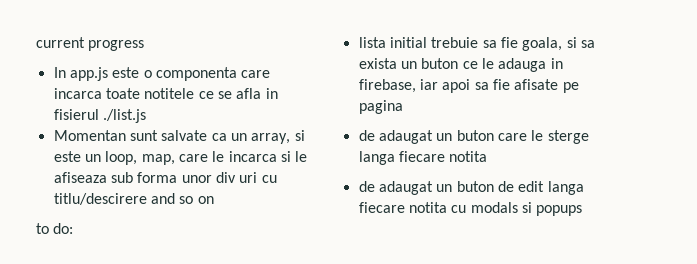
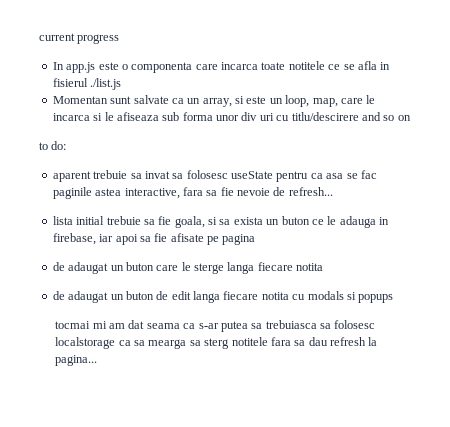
(74, 228) none -> [52,170,377,182] [52,187,333,199] // aparent trebuie sa invat sa folosesc useState pentru ca asa se fac paginile astea interactive, fara sa fie nevoie de refresh...
(583, 210) none -> [55,320,376,332] [55,337,378,349] [55,355,98,366] // tocmai mi am dat seama ca s-ar putea sa trebuiasca sa folosesc localstorage ca sa mearga sa sterg notitele fara sa dau refresh la pagina...

